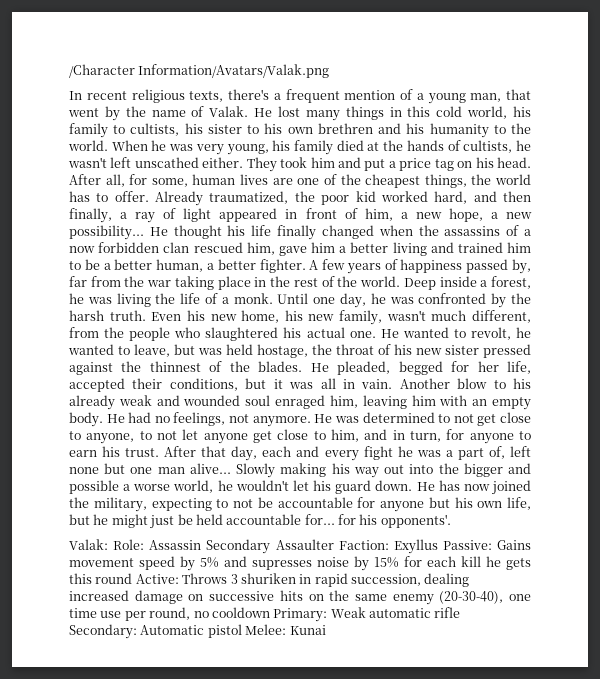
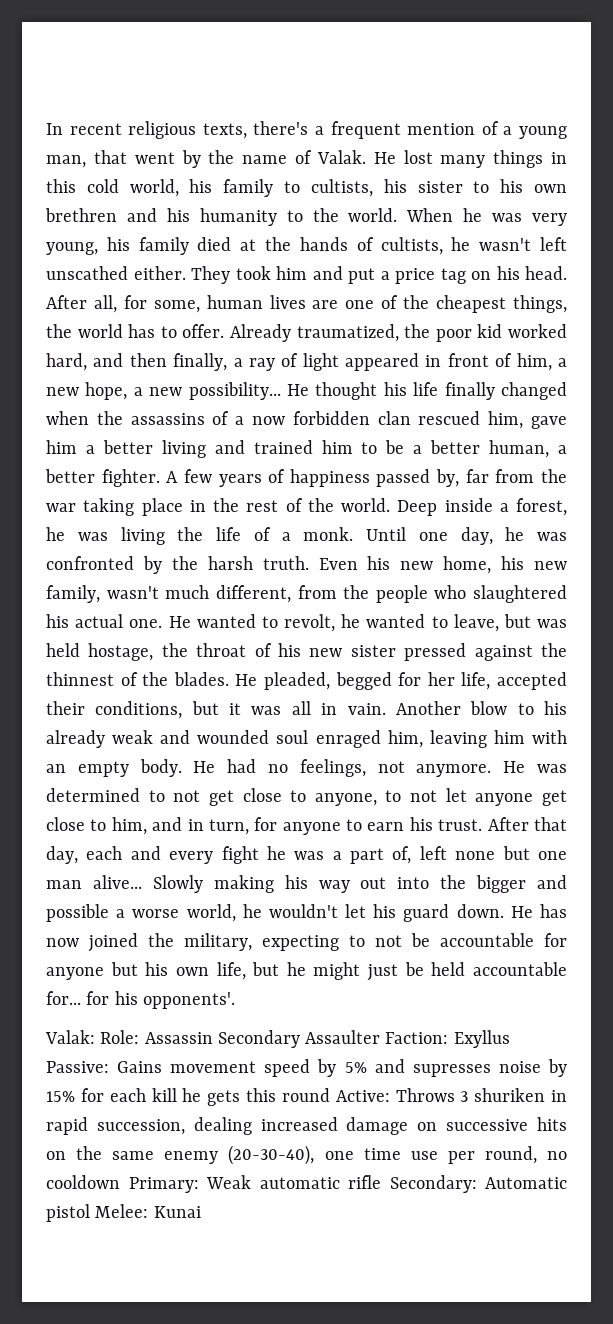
[69,64,330,78] /Character Information/Avatars/Valak.png // -> (46, 129) none

